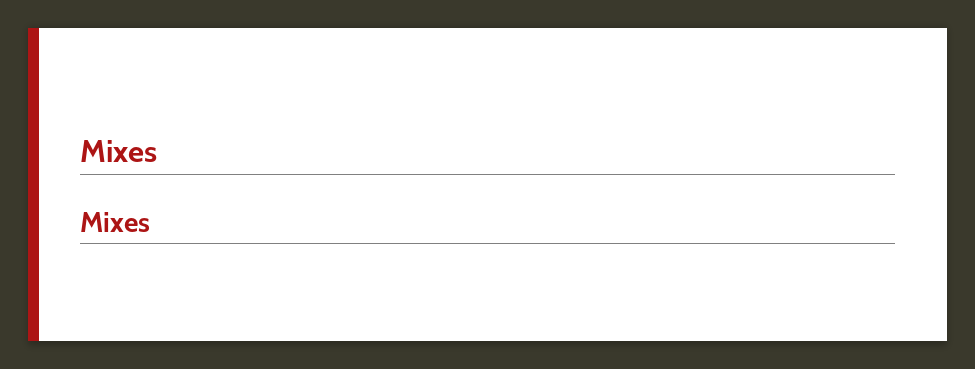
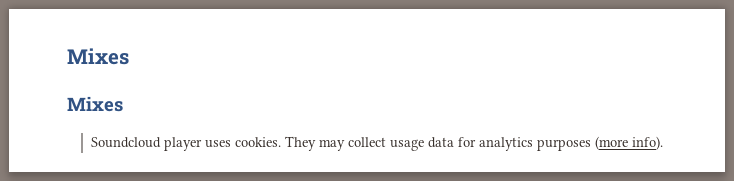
(150, 222) none -> [90,136,663,151] // Soundcloud player uses cookies. They may collect usage data for analytics purposes (more info).

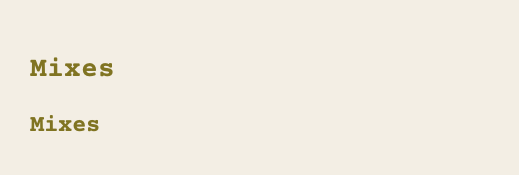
[90,136,663,151] // Soundcloud player uses cookies. They may collect usage data for analytics purposes (more info). -> (100, 123) none

